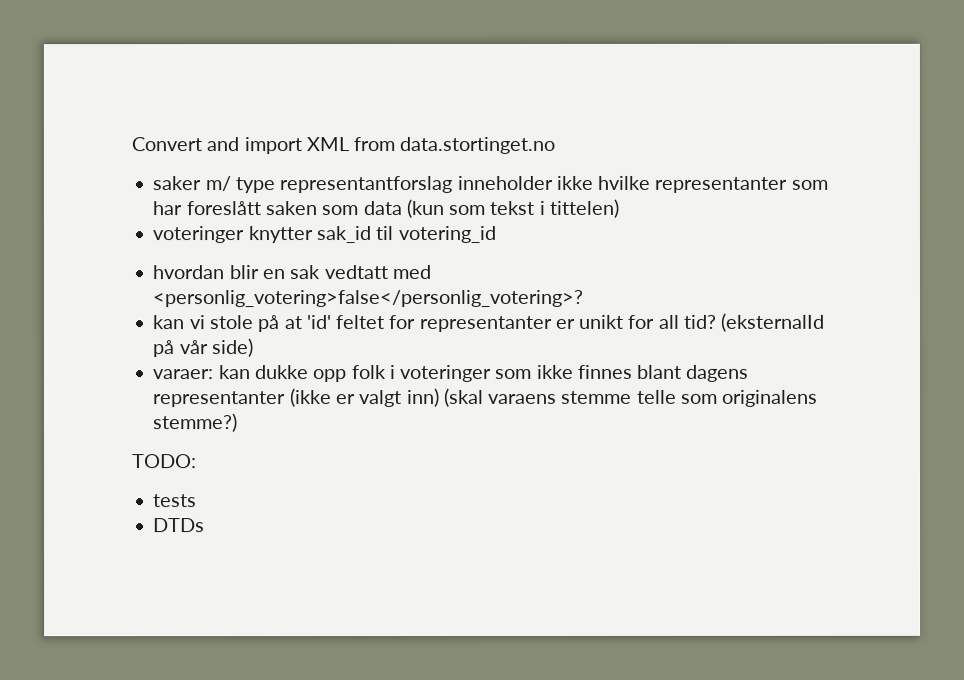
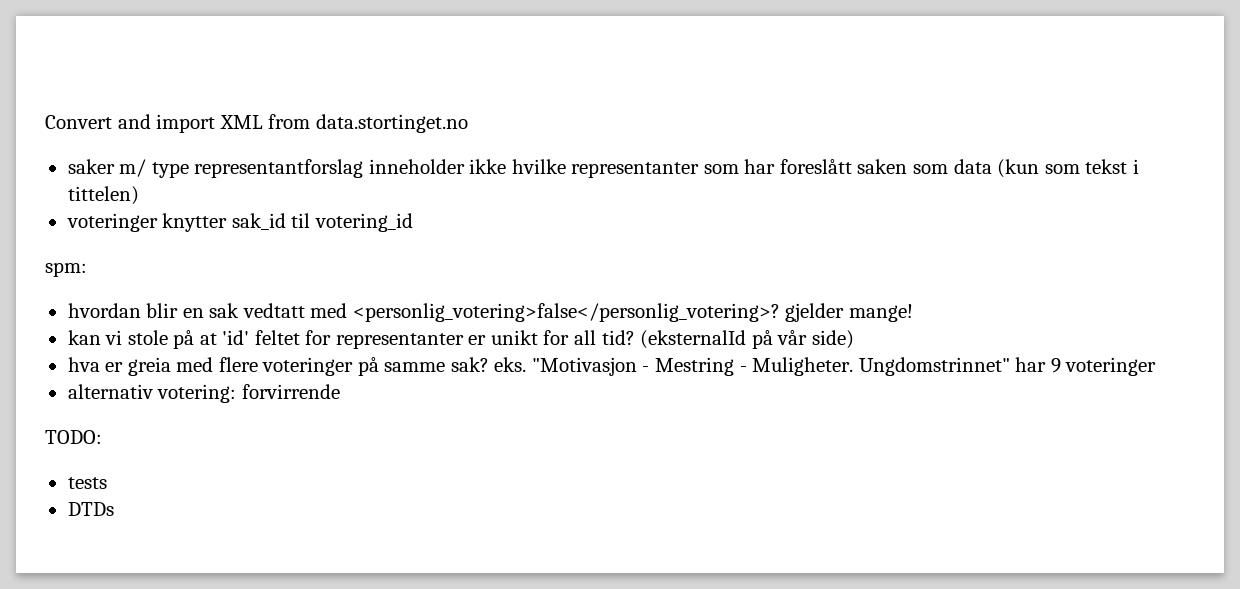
(496, 234) none -> [45,262,87,277] // spm:
(584, 298) none -> [785,303,913,322] gjelder mange!
[153,364,750,383] [153,387,819,408] [153,413,239,433] varaer: kan dukke opp folk i voteringer som ikke finnes blant dagens representanter (ikke er valgt inn) (skal varaens stemme telle som originalens stemme?) -> [67,357,1157,376] [67,384,340,403] hva er greia med flere voteringer på samme sak? eks. "Motivasjon - Mestring - Muligheter. Ungdomstrinnet" har 9 voteringer // alternativ votering: forvirrende

